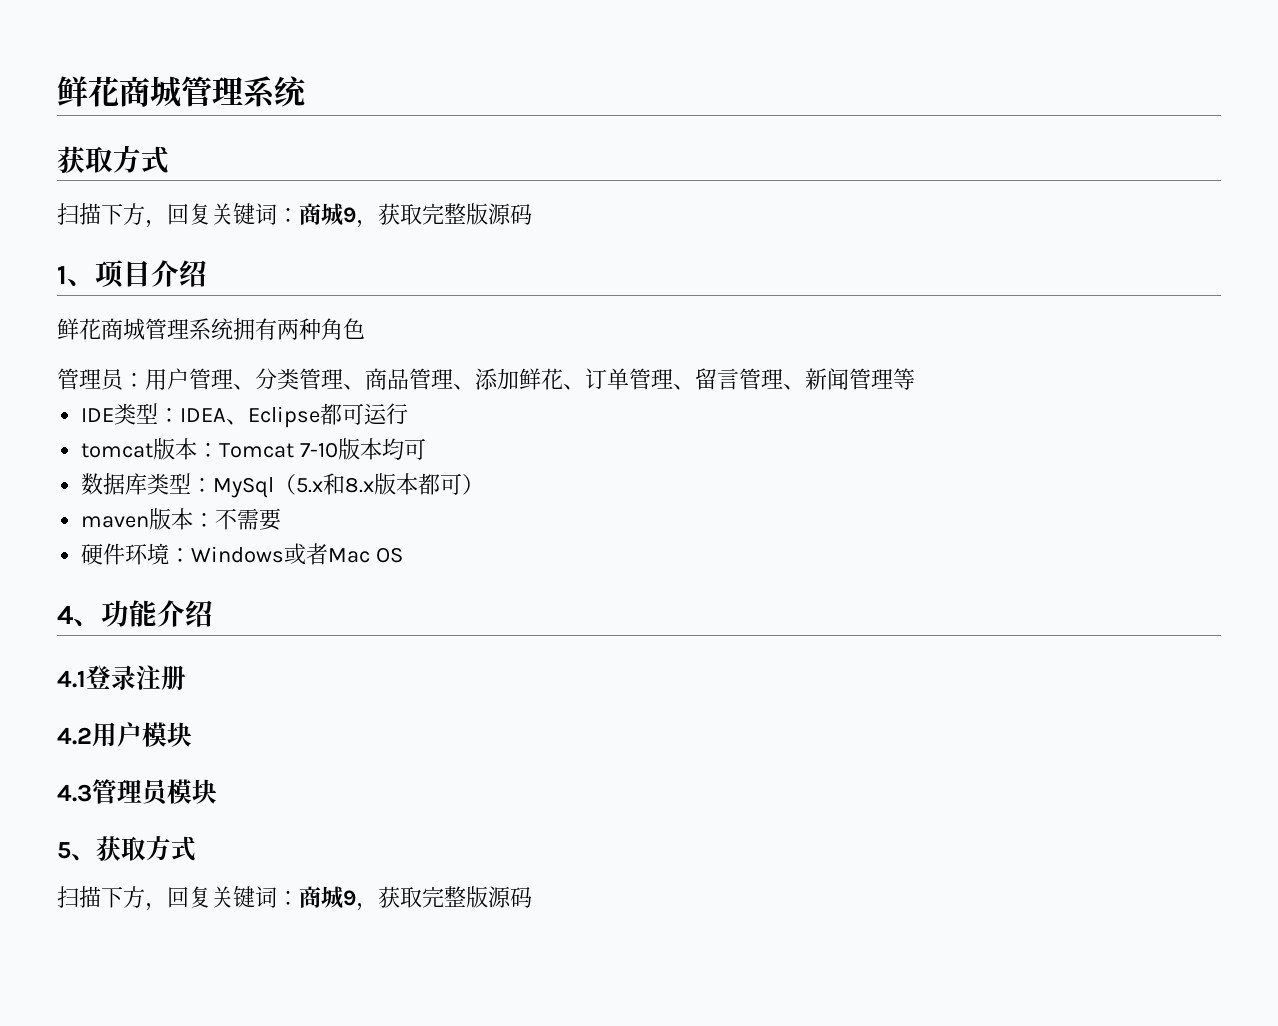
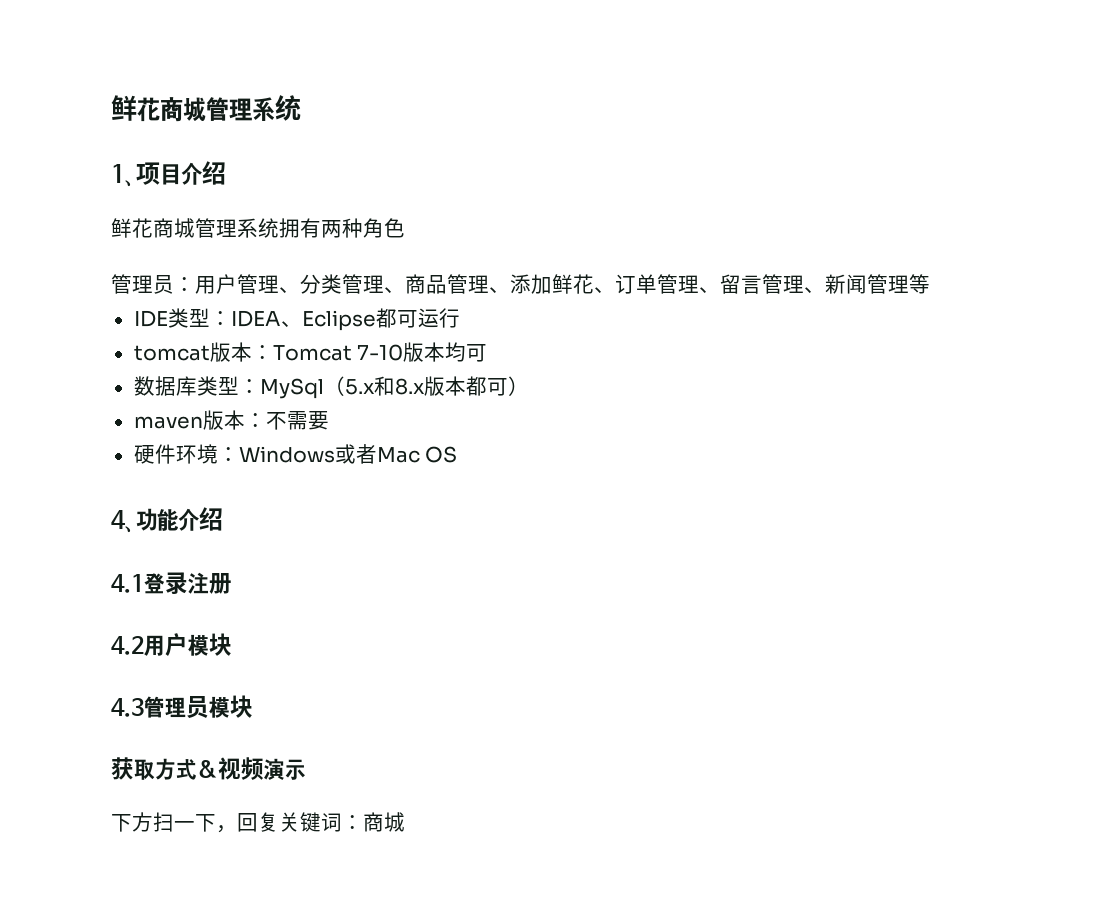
[57,76,307,108] [57,145,169,174] [57,203,532,228] 鲜花商城管理系统 // 获取方式 // 扫描下方，回复关键词：商城9，获取完整版源码 -> [111,95,301,122] 鲜花商城管理系统
[57,836,196,862] [57,886,532,911] 5、获取方式 // 扫描下方，回复关键词：商城9，获取完整版源码 -> [111,757,306,780] [111,812,405,833] 获取方式&视频演示 // 下方扫一下，回复关键词：商城

